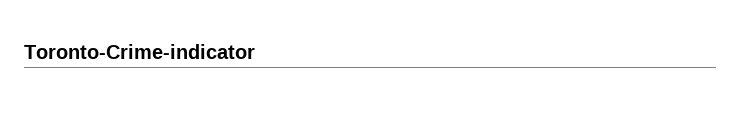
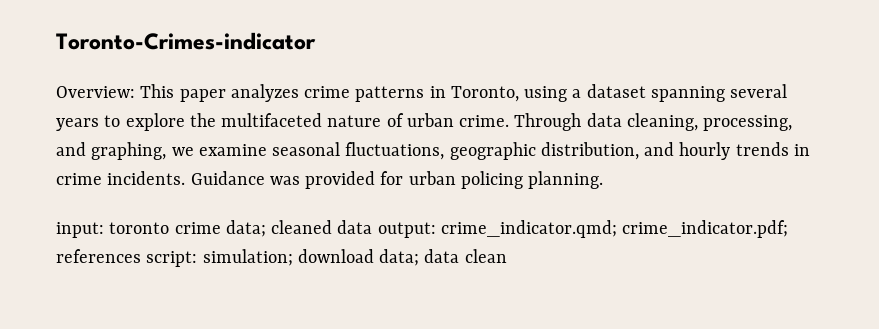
[24,44,255,59] Toronto-Crime-indicator -> [56,32,316,50] [56,84,788,102] [56,113,793,131] [56,142,810,160] [56,171,604,189] [56,220,789,238] [56,249,507,267] Toronto-Crimes-indicator // Overview: This paper analyzes crime patterns in Toronto, using a dataset spanning several years to explore the multifaceted nature of urban crime. Through data cleaning, processing, and graphing, we examine seasonal fluctuations, geographic distribution, and hourly trends in crime incidents. Guidance was provided for urban policing planning. // input: toronto crime data; cleaned data output: crime_indicator.qmd; crime_indicator.pdf; references script: simulation; download data; data clean

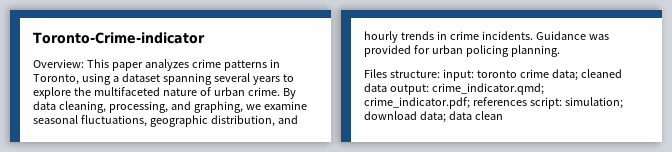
[56,32,316,50] Toronto-Crimes-indicator -> [33,32,205,44] Toronto-Crime-indicator
[514,113,582,131] Through -> [282,88,296,99] By
(604, 180) none -> [364,69,440,78] Files structure:

